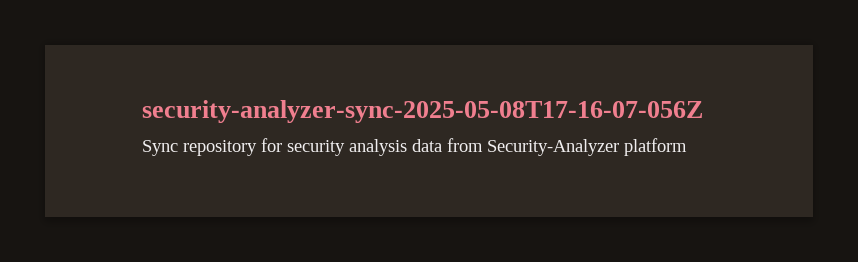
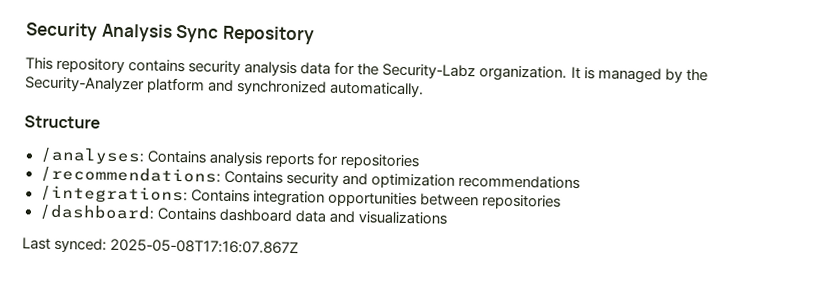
[142,100,703,123] [142,138,687,156] security-analyzer-sync-2025-05-08T17-16-07-056Z // Sync repository for security analysis data from Security-Analyzer platform -> [25,22,315,45] [25,57,708,84] [25,76,425,98] [24,115,101,129] [39,147,419,170] [39,166,580,190] [39,185,561,210] [38,204,447,225] [22,237,300,255] Security Analysis Sync Repository // This repository contains security analysis data for the Security-Labz organization. It is managed by the Security-Analyzer platform and synchronized automatically. // Structure // /analyses: Contains analysis reports for repositories // /recommendations: Contains security and optimization recommendations // /integrations: Contains integration opportunities between repositories // /dashboard: Contains dashboard data and visualizations // Last synced: 2025-05-08T17:16:07.867Z

